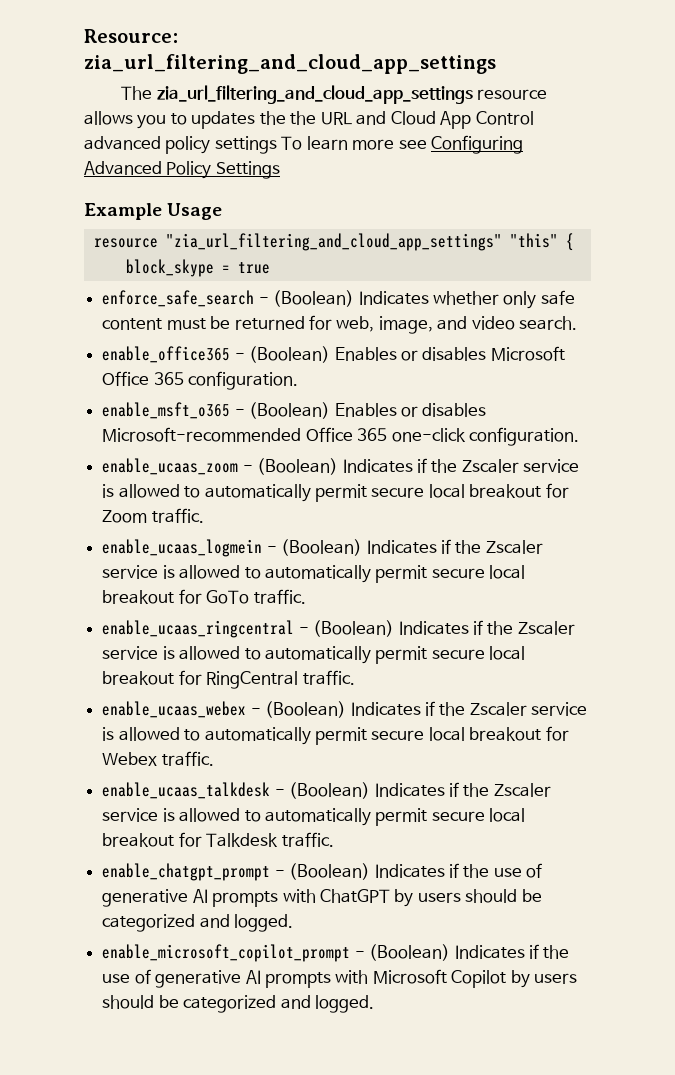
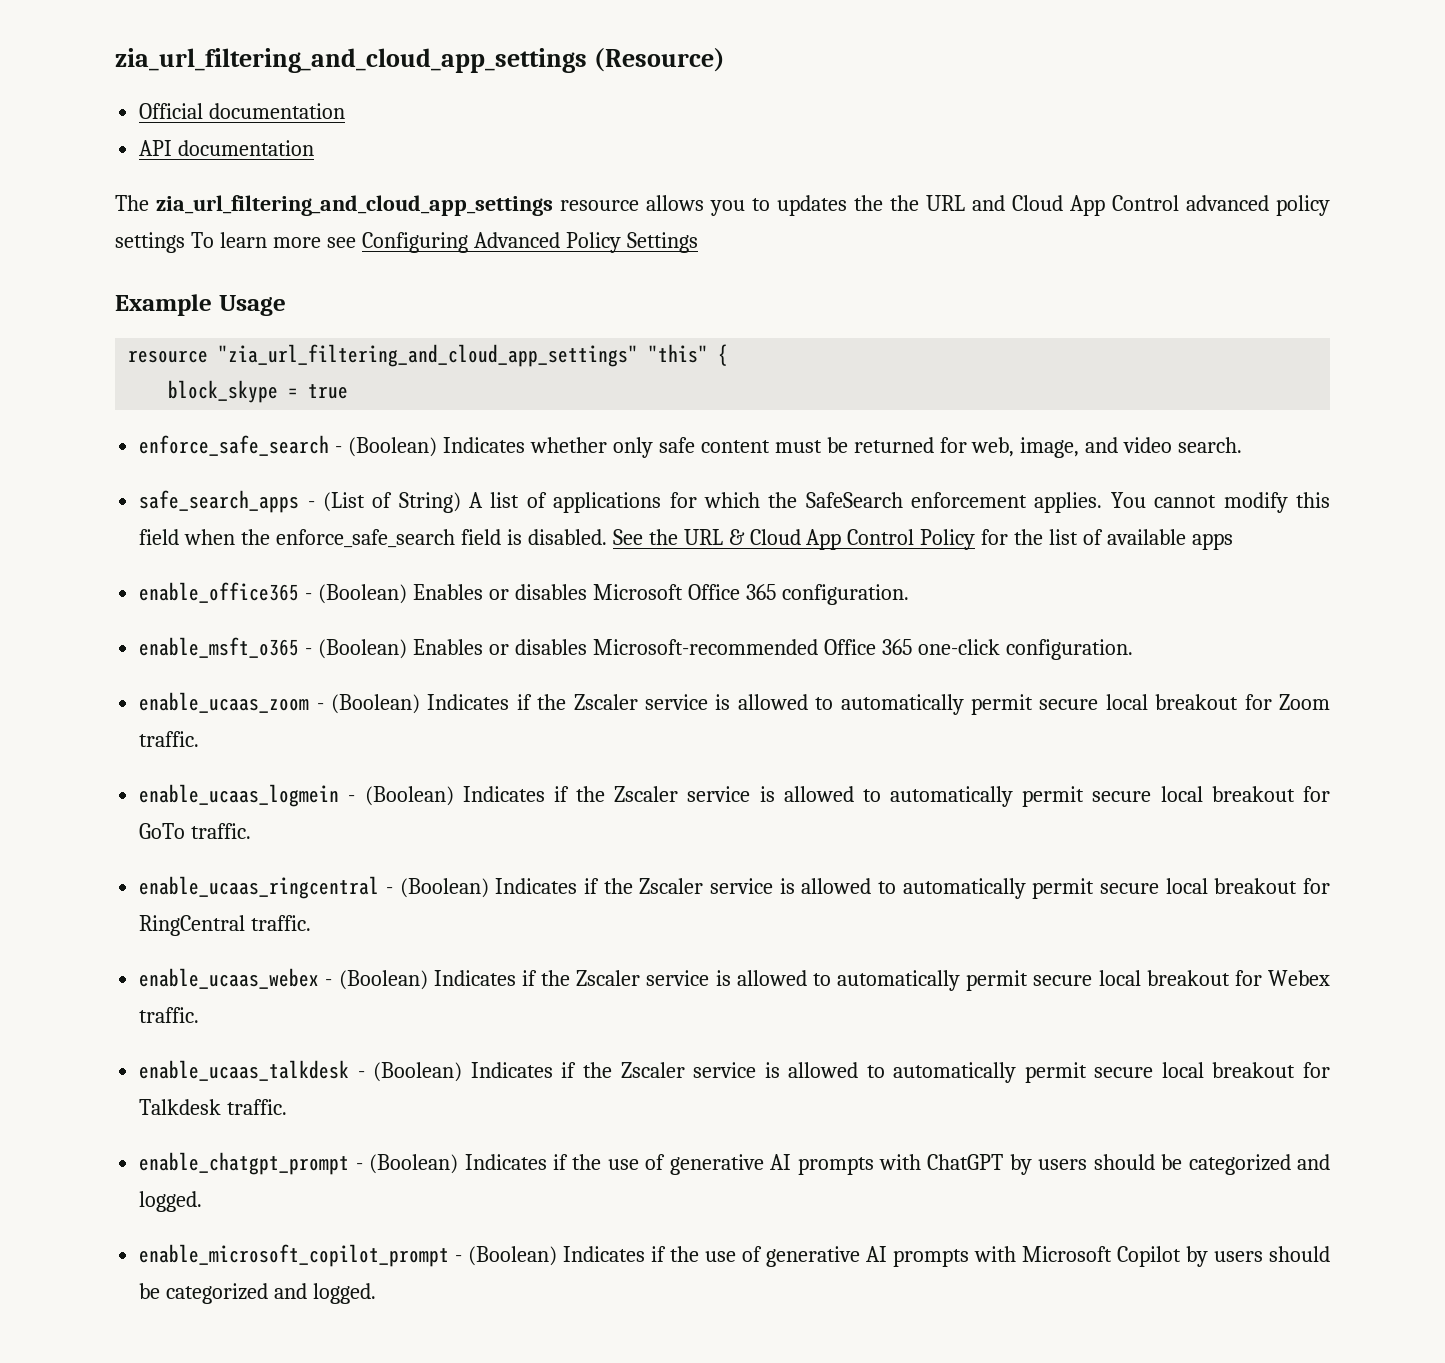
[84,29,178,43] [84,54,496,74] Resource: zia_url_filtering_and_cloud_app_settings -> [115,48,725,73] [139,103,346,119] [139,140,315,156] zia_url_filtering_and_cloud_app_settings (Resource) // Official documentation // API documentation
(578, 323) none -> [139,490,1330,513] [139,529,1234,550] // safe_search_apps - (List of String) A list of applications for which the SafeSearch enforcement applies. You cannot modify this field when the enforce_safe_search field is disabled. See the URL & Cloud App Control Policy for the list of available apps

